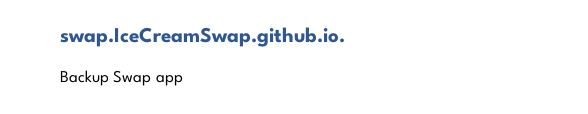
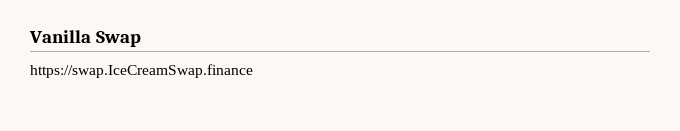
[60,27,345,47] [60,70,183,86] swap.IceCreamSwap.github.io. // Backup Swap app -> [29,30,141,47] [30,64,253,78] Vanilla Swap // https://swap.IceCreamSwap.finance

